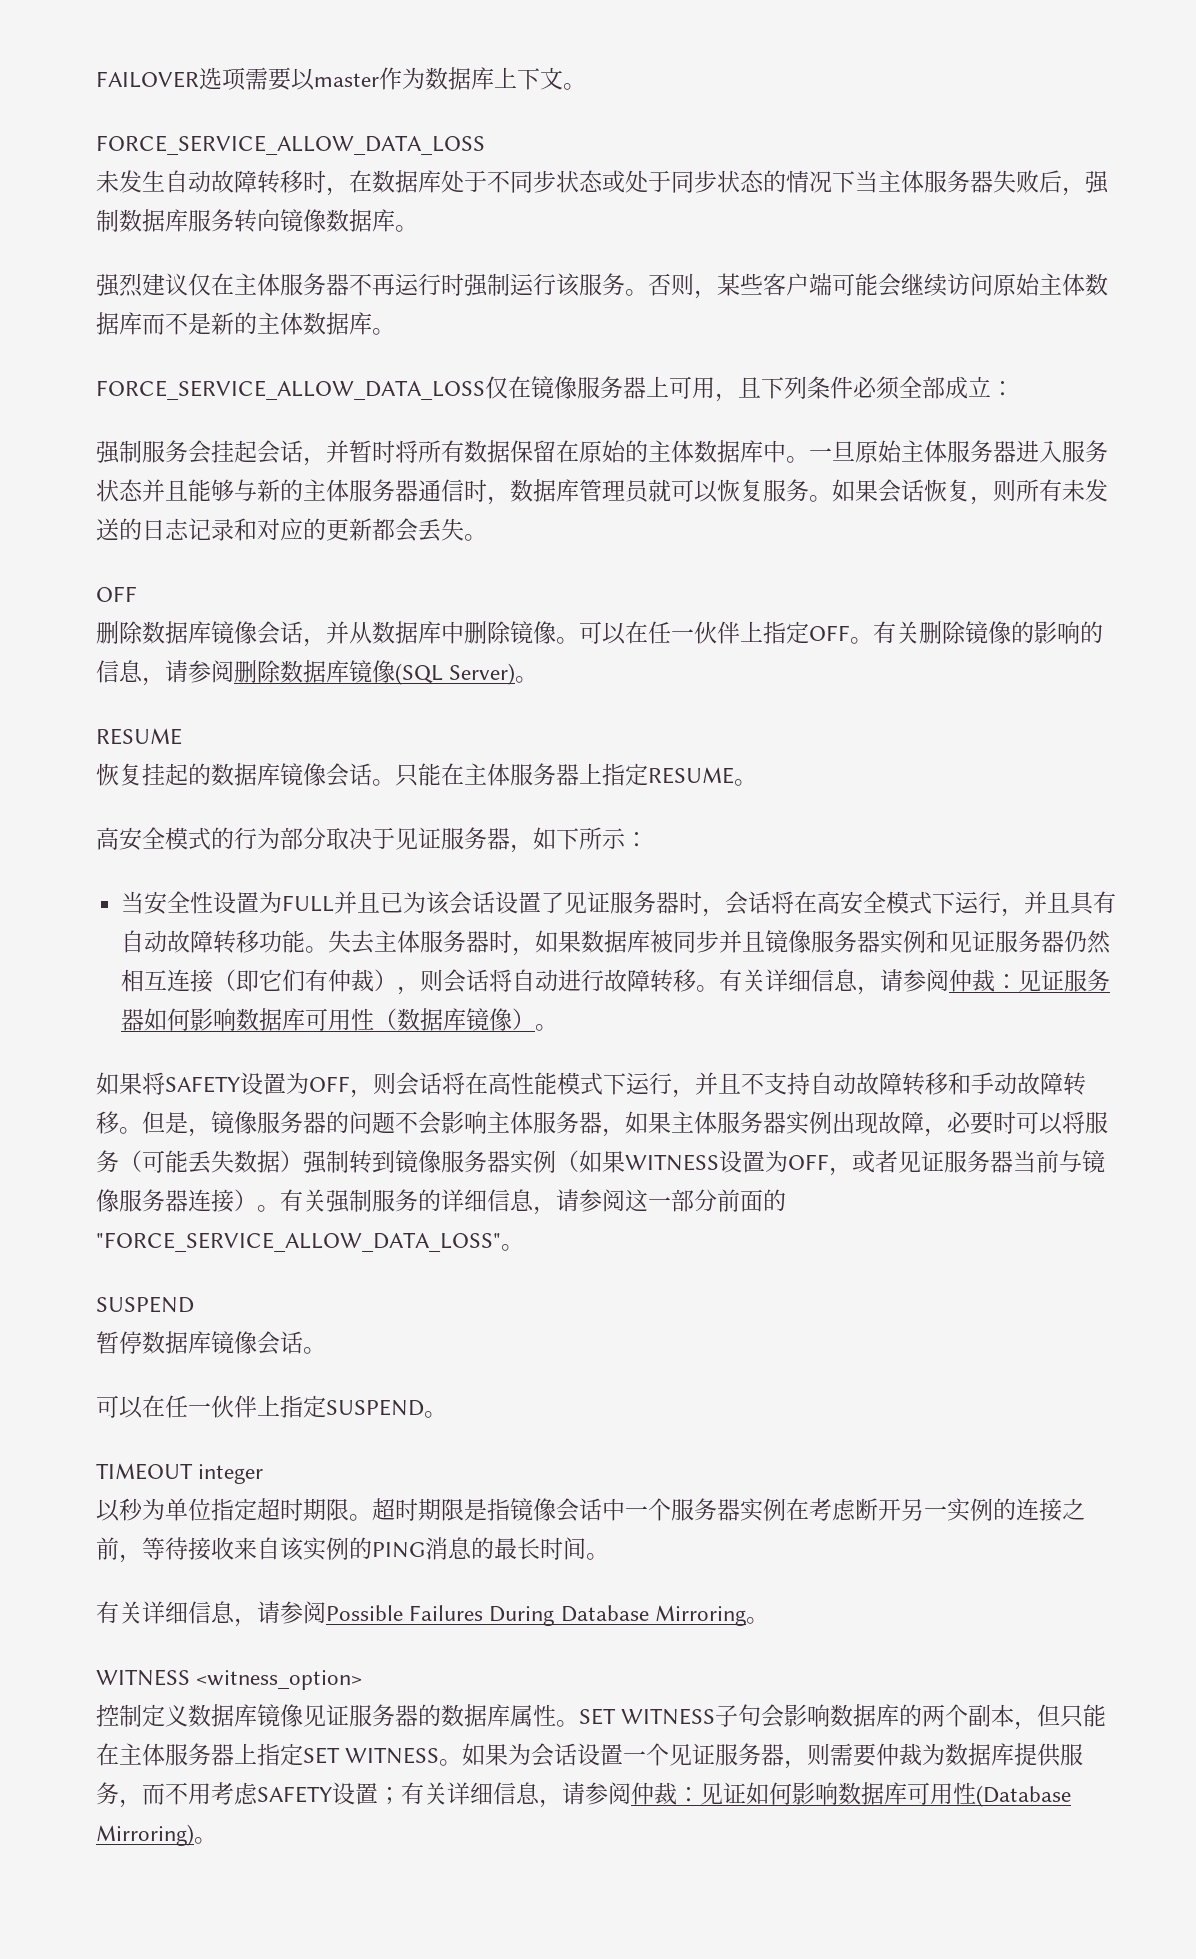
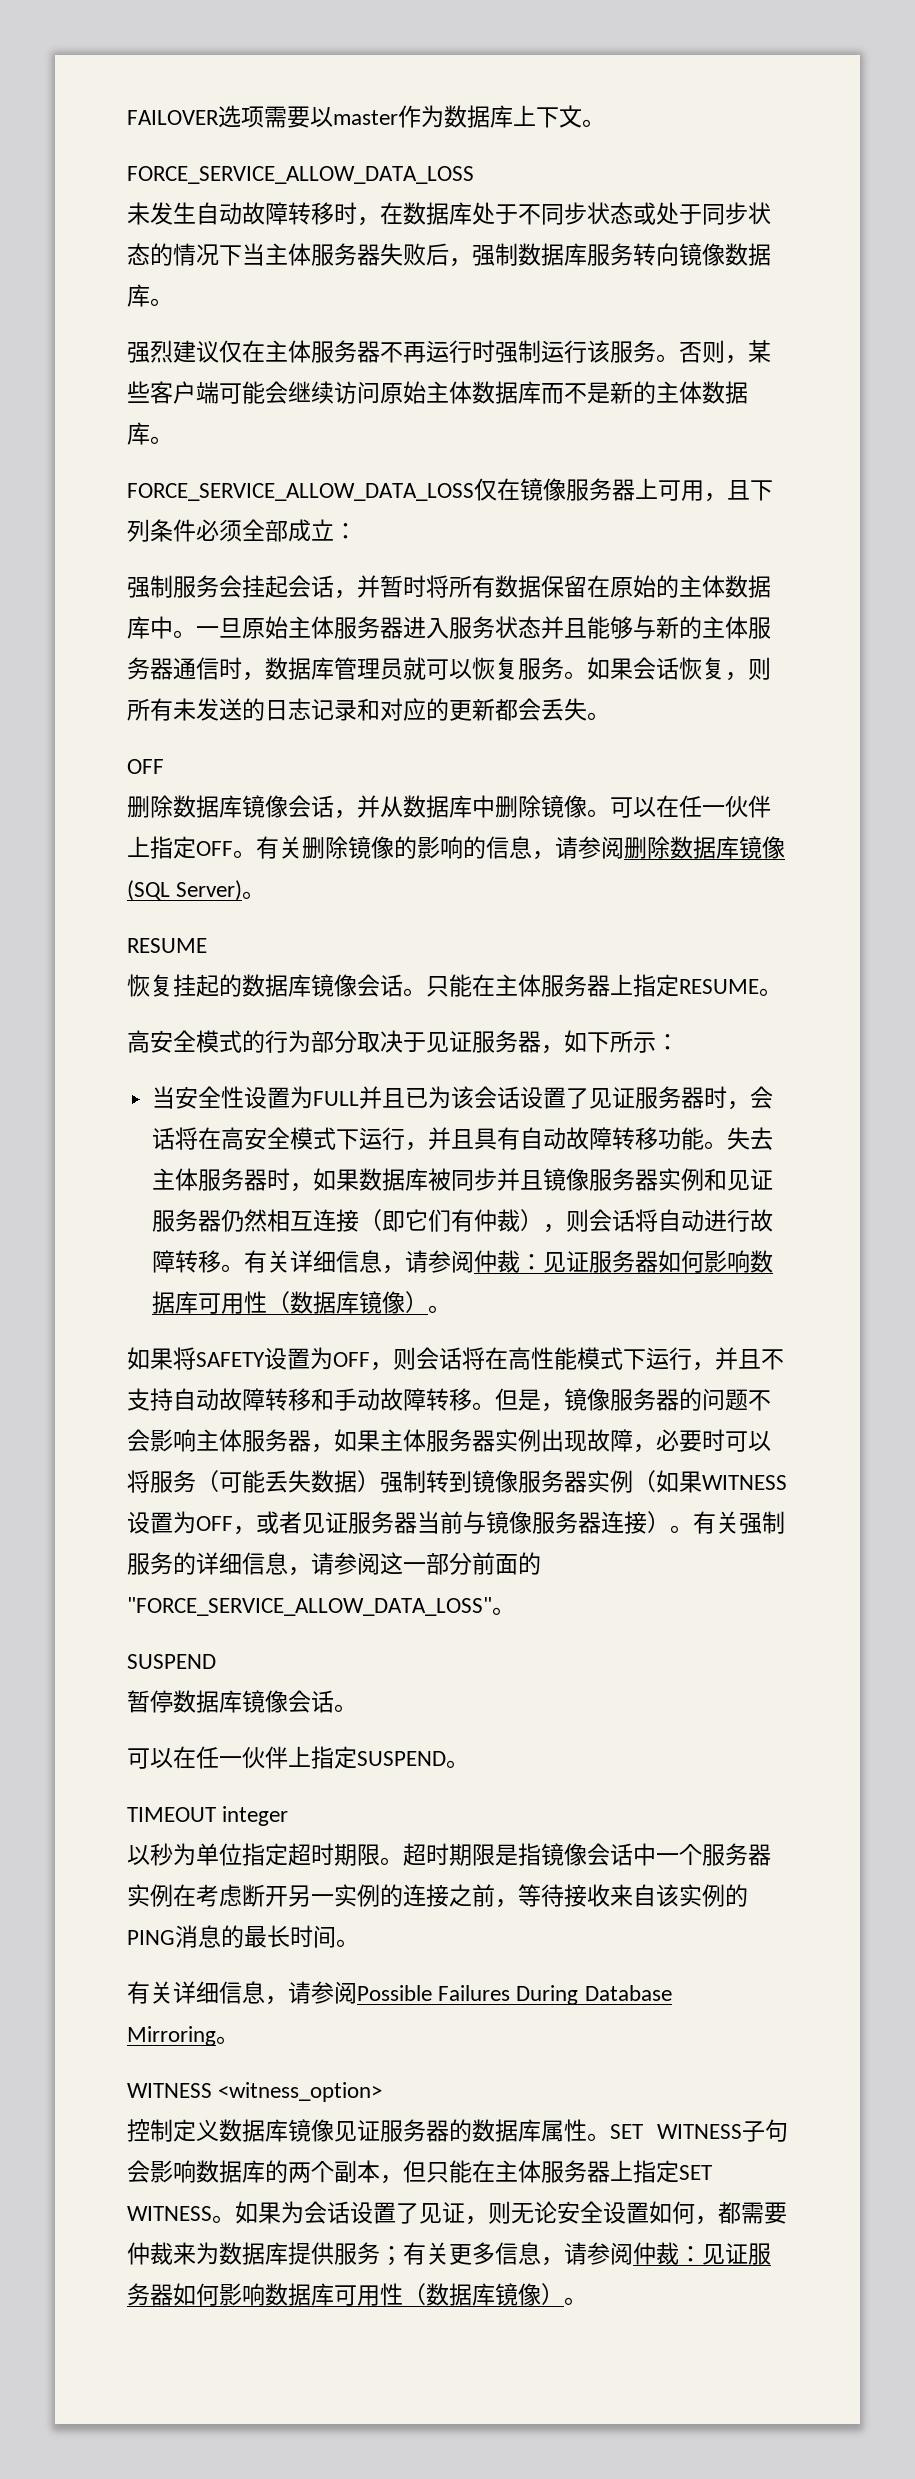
[623,1743,831,1769] 一个见证服务器，则 -> [396,2201,741,2225] 了见证，则无论安全设置如何，都
(923, 1754) none -> [173,2242,196,2265] 来
[119,1782,1071,1808] [96,1824,194,1846] ，而不用考虑SAFETY设置；有关详细信息，请参阅仲裁：见证如何影响数据库可用性(Database Mirroring) -> [380,2242,771,2266] [127,2283,564,2306] ；有关更多信息，请参阅仲裁：见证服务器如何影响数据库可用性（数据库镜像）

